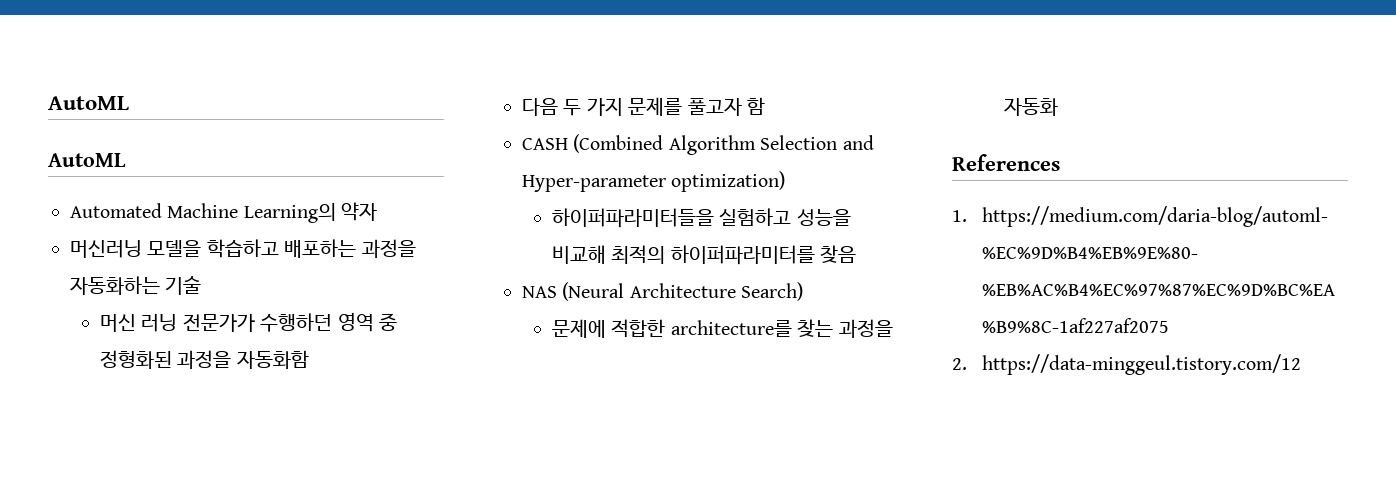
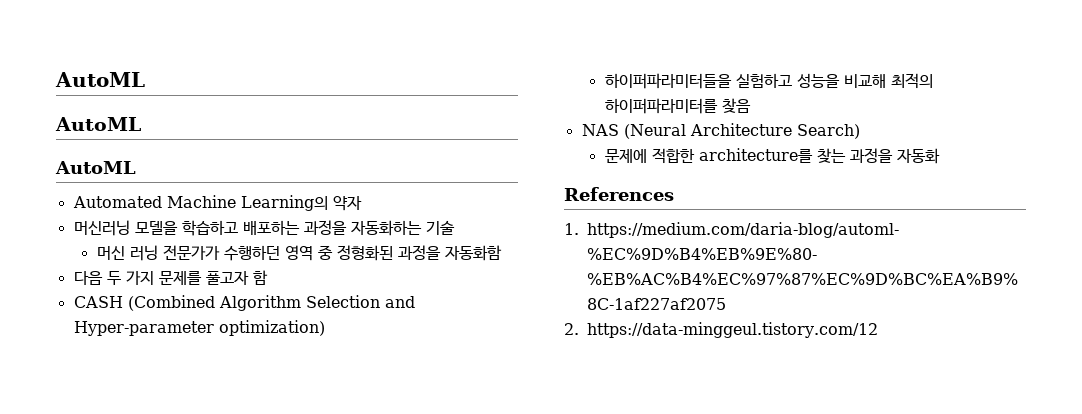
[48,96,129,110] [48,153,126,167] AutoML // AutoML -> [55,72,145,87] [55,117,141,131] [55,161,136,174] AutoML // AutoML // AutoML

